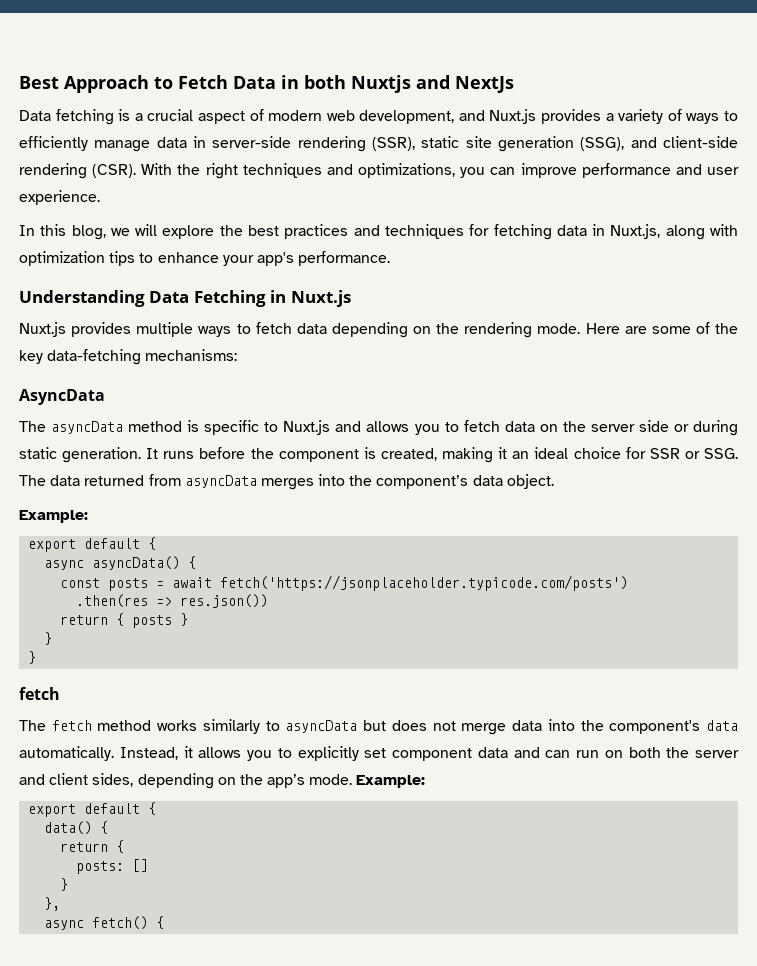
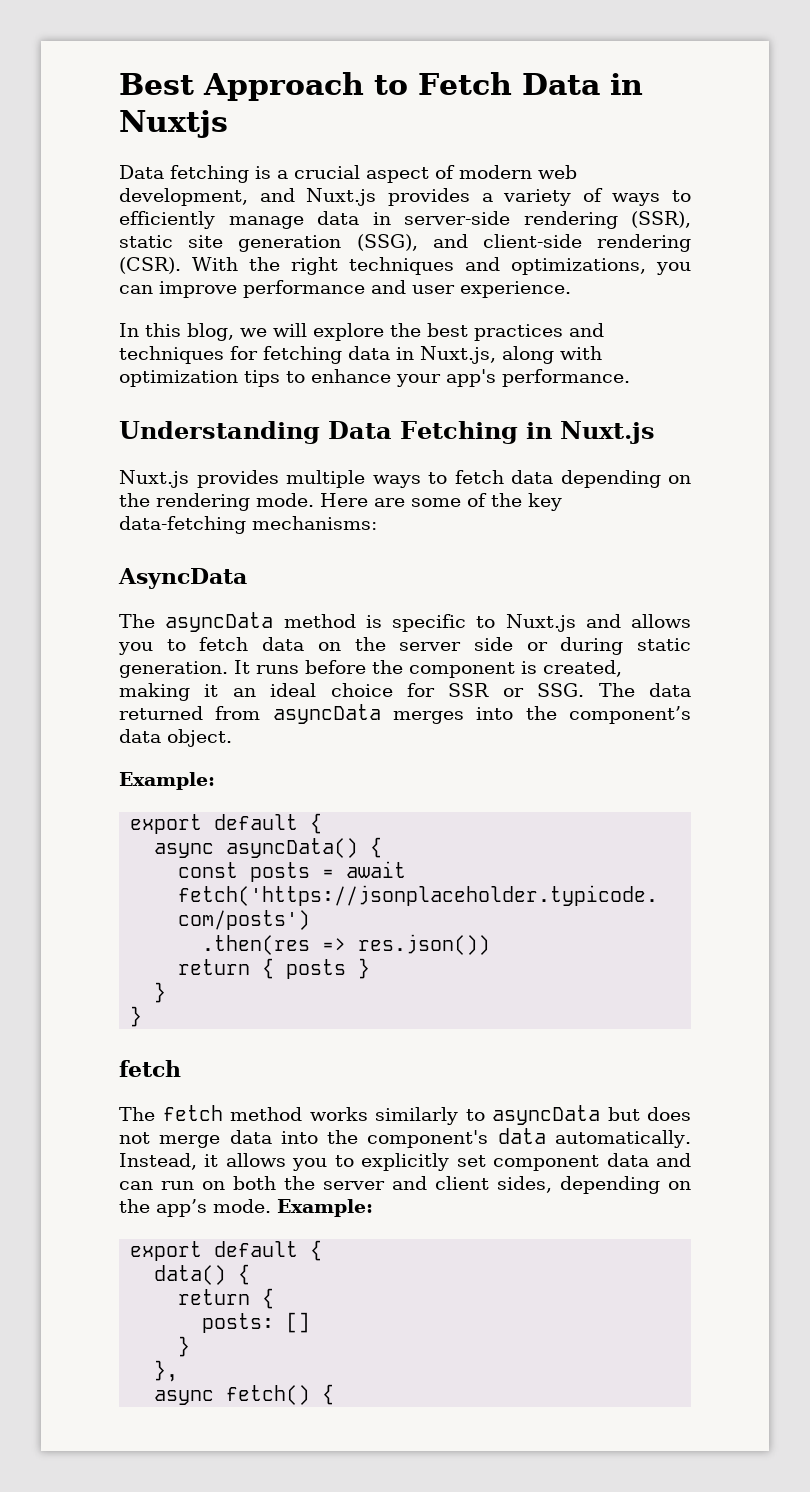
[304,75,346,89] both -> (643, 84) none
[416,75,514,93] and NextJs -> (228, 124) none

